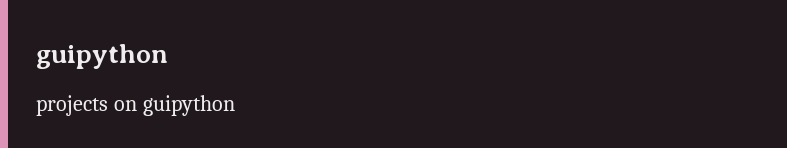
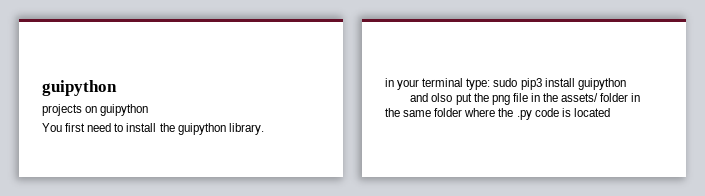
(235, 105) none -> [42,123,264,135] [385,78,626,90] [410,93,641,105] [385,108,610,120] // You first need to install the guipython library. // in your terminal type: sudo pip3 install guipython // and olso put the png file in the assets/ folder in the same folder where the .py code is located

